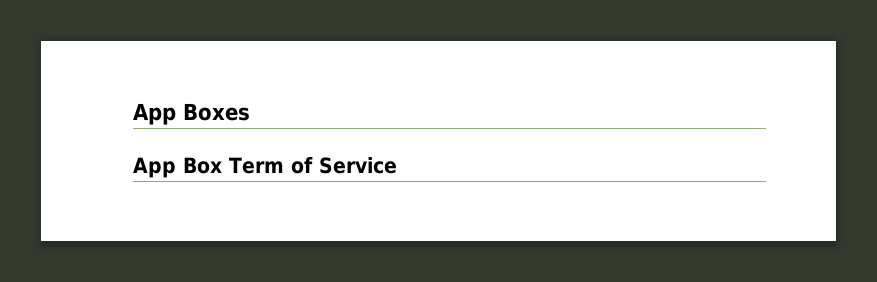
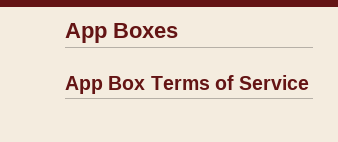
[229,157,284,174] Term -> [150,76,210,90] Terms

